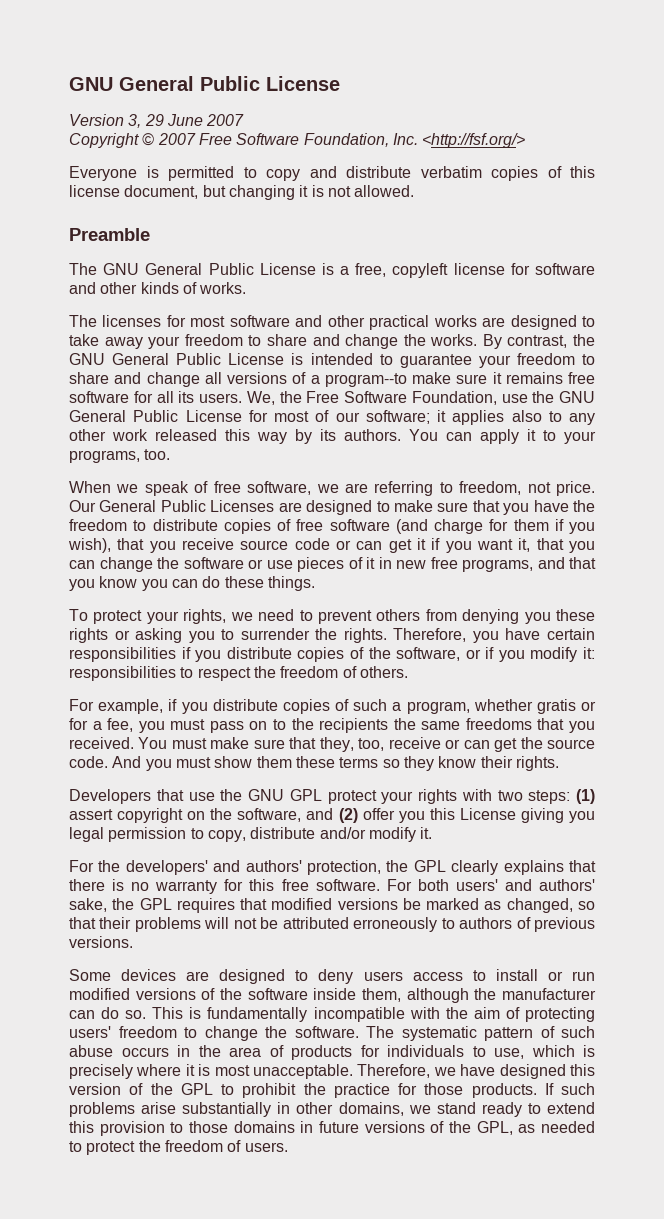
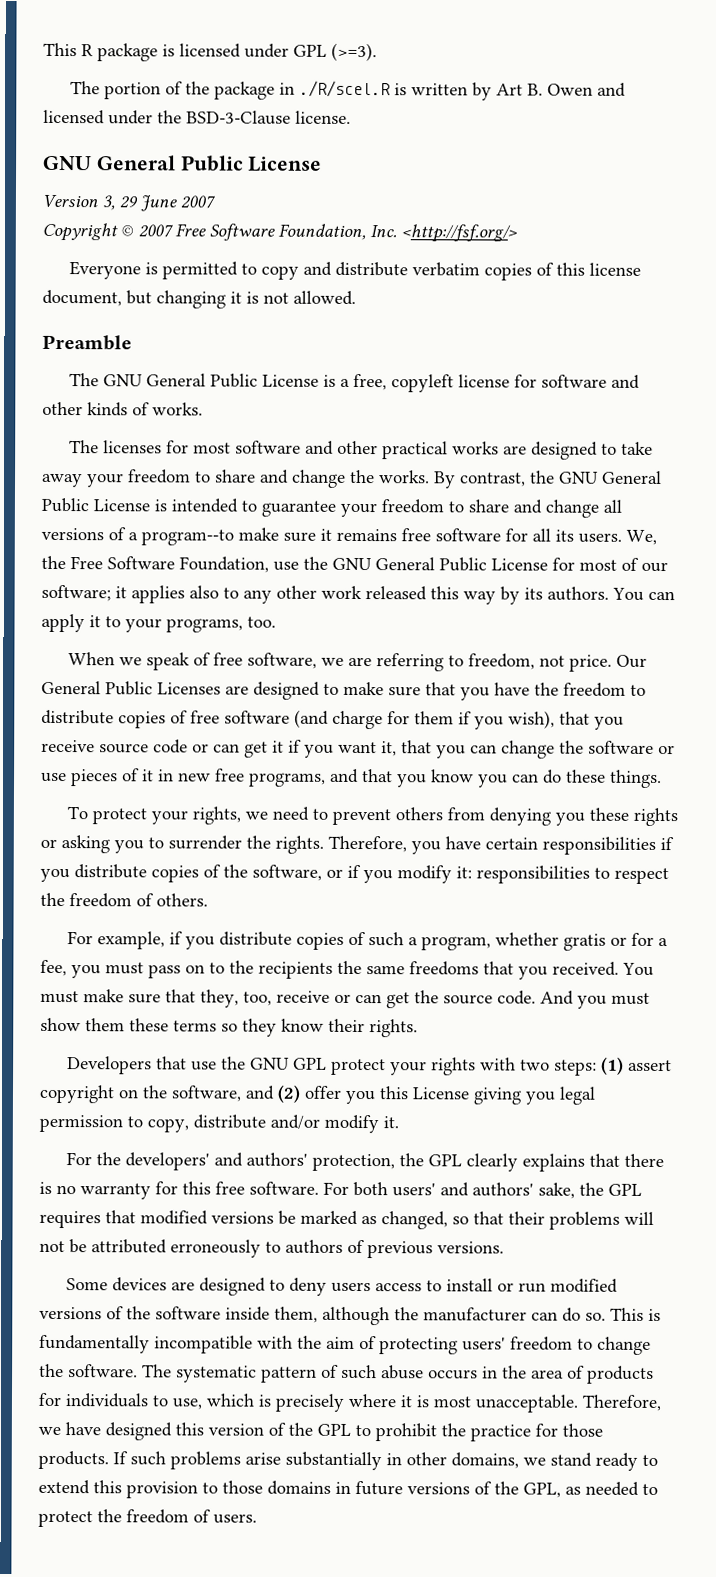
(69, 84) none -> [43,42,377,62] [70,80,627,101] [43,109,351,125] This R package is licensed under GPL (>=3). // The portion of the package in ./R/scel.R is written by Art B. Owen and licensed under the BSD-3-Clause license. //

